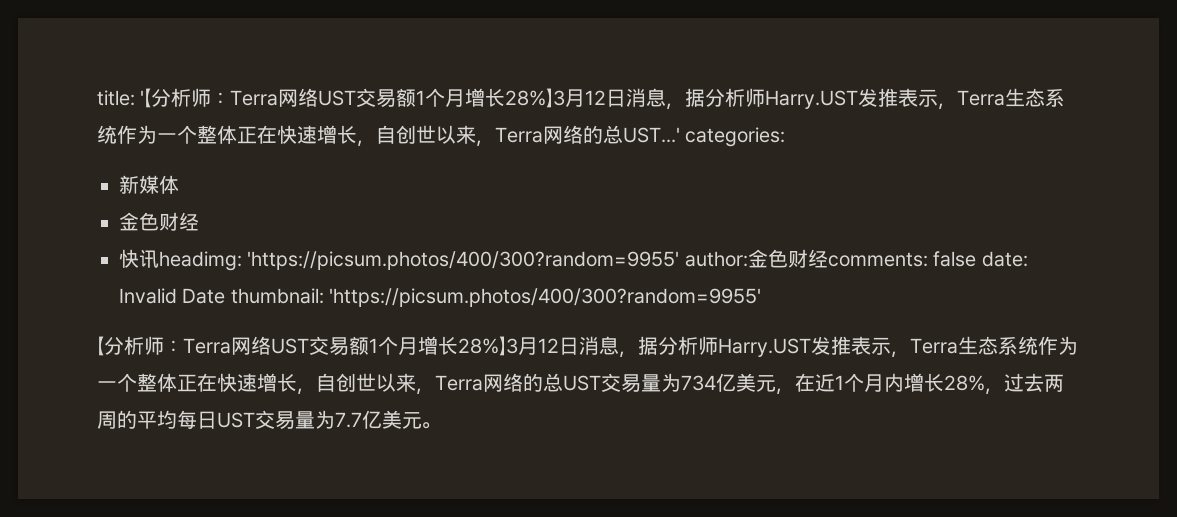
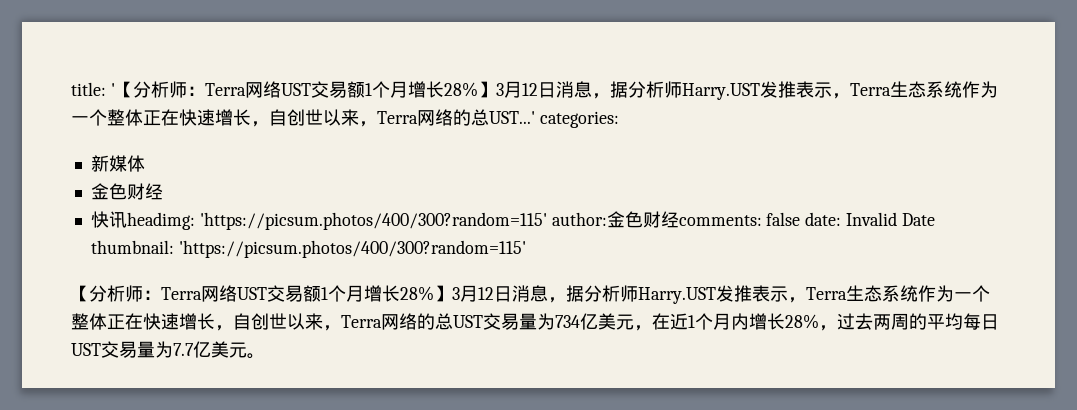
[247,251,680,270] 'https://picsum.photos/400/300?random=9955' -> [199,212,547,230] 'https://picsum.photos/400/300?random=115'
[329,288,762,307] 'https://picsum.photos/400/300?random=9955' -> [178,240,526,258] 'https://picsum.photos/400/300?random=115'

